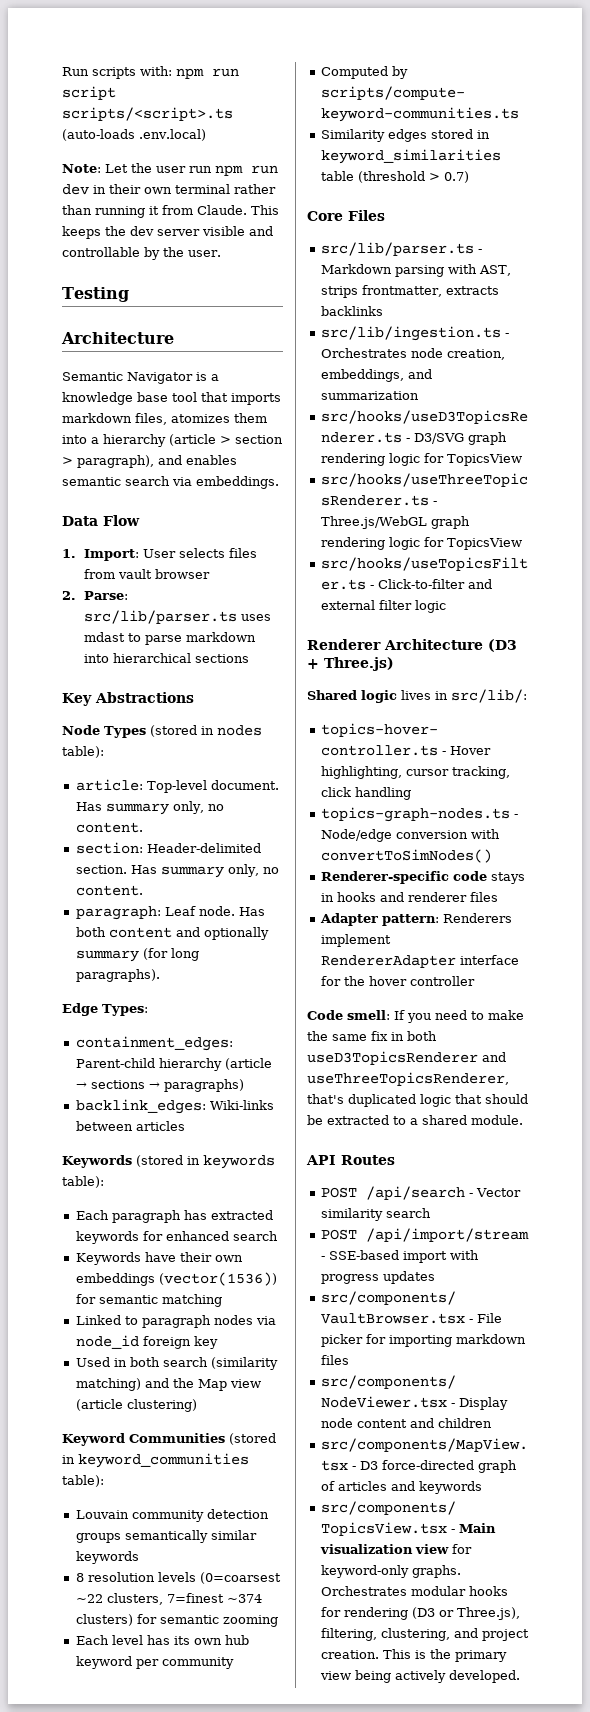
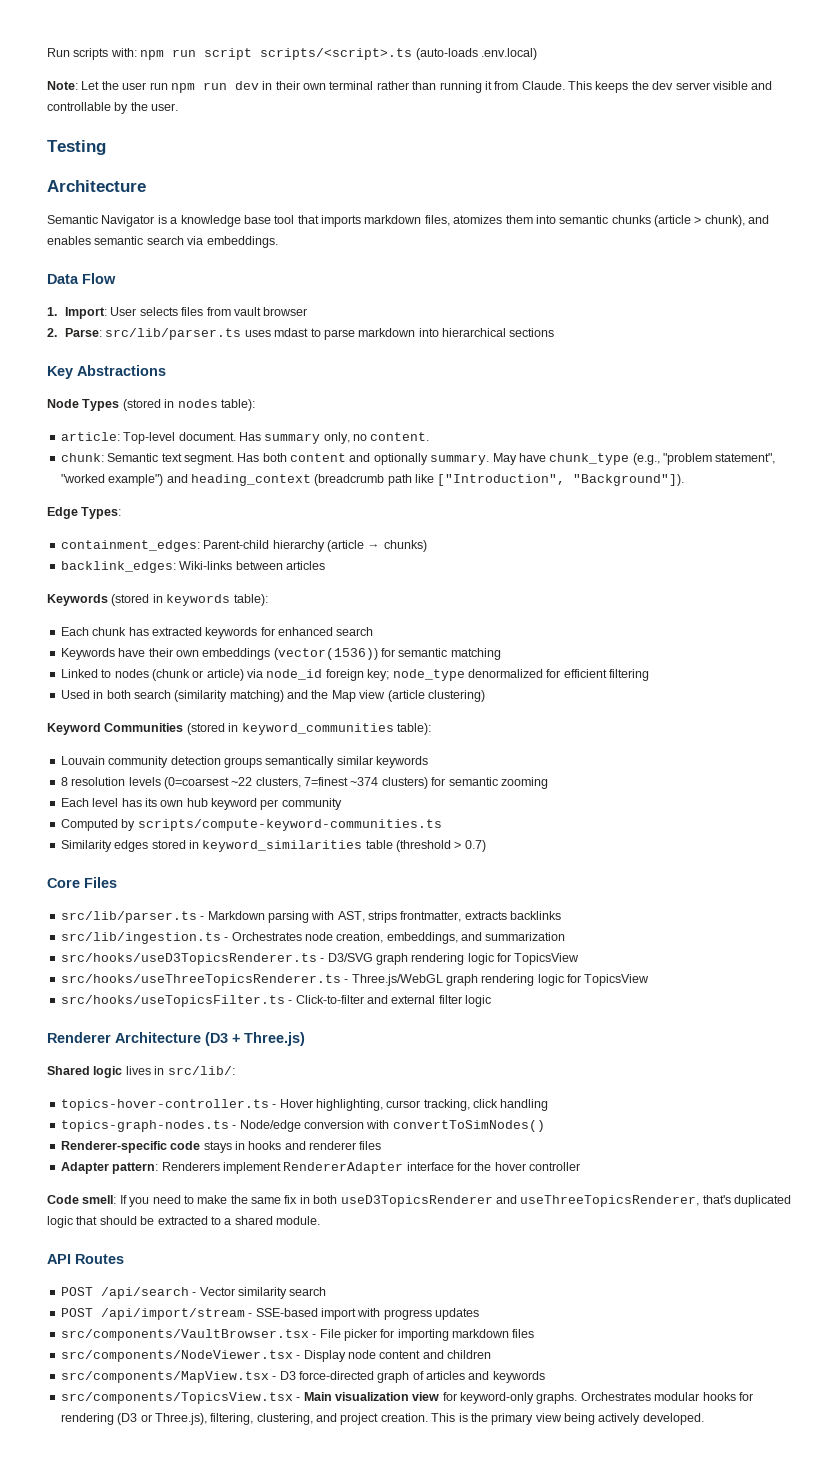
[91,434,283,447] [62,455,154,468] a hierarchy (article > section > paragraph), -> [559,215,745,227] semantic chunks (article > chunk),
[75,842,261,854] [75,864,279,878] [75,885,143,896] [75,906,235,920] section: Header-delimited section. Has summary only, no content. // paragraph: Leaf node. -> [60,453,234,465] chunk: Semantic text segment.
[75,948,199,962] [75,969,160,982] summary (for long paragraphs). -> [430,453,776,465] [60,474,685,486] summary. May have chunk_type (e.g., "problem statement", "worked example") and heading_context (breadcrumb path like ["Introduction", "Background"]).
[90,1079,244,1092] sections → paragraphs) -> [383,540,427,552] chunks)
[111,1210,181,1223] paragraph -> [92,627,127,636] chunk
[141,1315,276,1328] [75,1335,218,1349] paragraph nodes via node_id foreign key -> [114,669,649,681] nodes (chunk or article) via node_id foreign key; node_type denormalized for efficient filtering

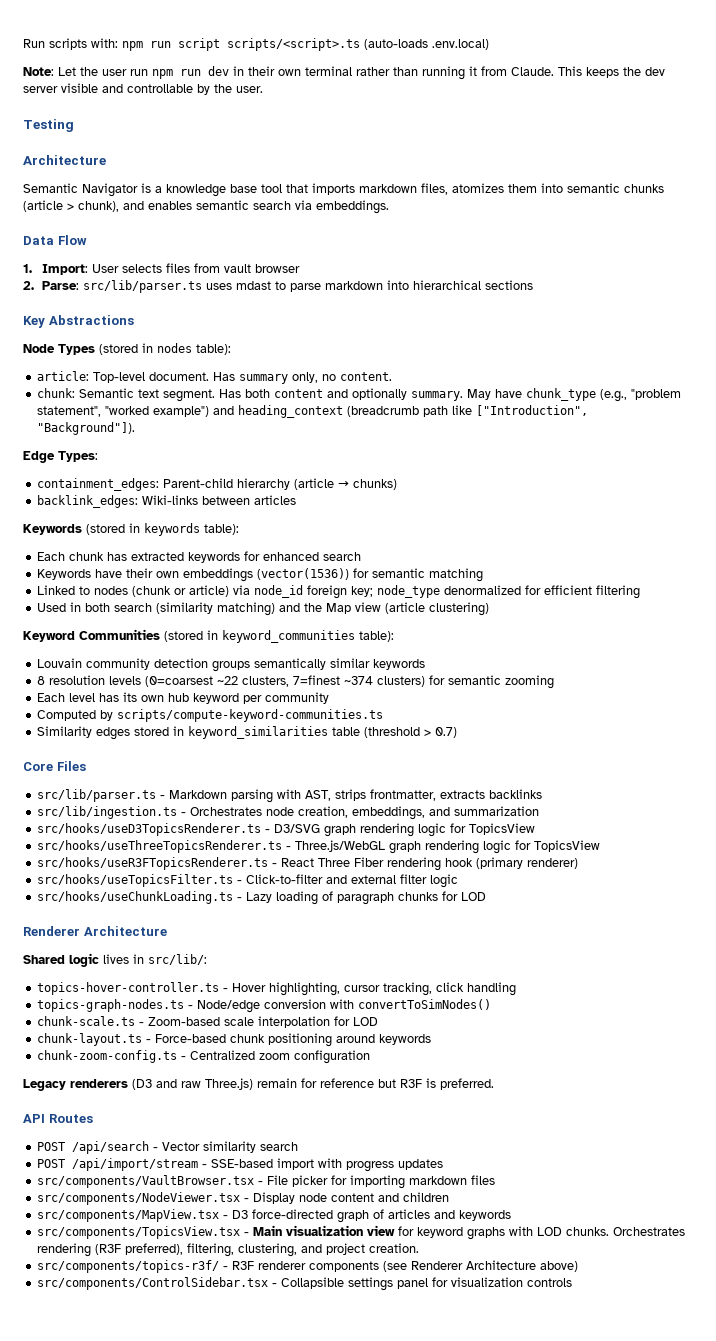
(650, 980) none -> [37,857,579,871] // src/hooks/useR3FTopicsRenderer.ts - React Three Fiber rendering hook (primary renderer)
[47,1032,305,1046] // Renderer Architecture (D3 + Three.js) -> [37,891,487,905] [23,926,167,936] // src/hooks/useChunkLoading.ts - Lazy loading of paragraph chunks for LOD // Renderer Architecture
[60,1141,382,1153] [60,1162,581,1174] [47,1195,791,1207] [47,1216,320,1228] Renderer-specific code stays in hooks and renderer files // Adapter pattern: Renderers implement RendererAdapter interface for the hover controller // Code smell: If you need to make the same fix in both useD3TopicsRenderer and useThreeTopicsRenderer, that's duplicated logic that should be extracted to a shared module. -> [37,1016,379,1028] [37,1033,432,1047] [37,1050,371,1064] [23,1078,494,1091] chunk-scale.ts - Zoom-based scale interpolation for LOD // chunk-layout.ts - Force-based chunk positioning around keywords // chunk-zoom-config.ts - Centralized zoom configuration // Legacy renderers (D3 and raw Three.js) remain for reference but R3F is preferred.
[460,1392,753,1404] [60,1413,207,1425] keyword-only graphs. Orchestrates modular hooks for rendering (D3 or Three.js), -> [417,1226,686,1240] [37,1243,184,1257] keyword graphs with LOD chunks. Orchestrates rendering (R3F preferred),
[431,1413,704,1425] This is the primary view being actively developed. -> [37,1260,579,1273] [37,1277,573,1291] // src/components/topics-r3f/ - R3F renderer components (see Renderer Architecture above) // src/components/ControlSidebar.tsx - Collapsible settings panel for visualization controls

